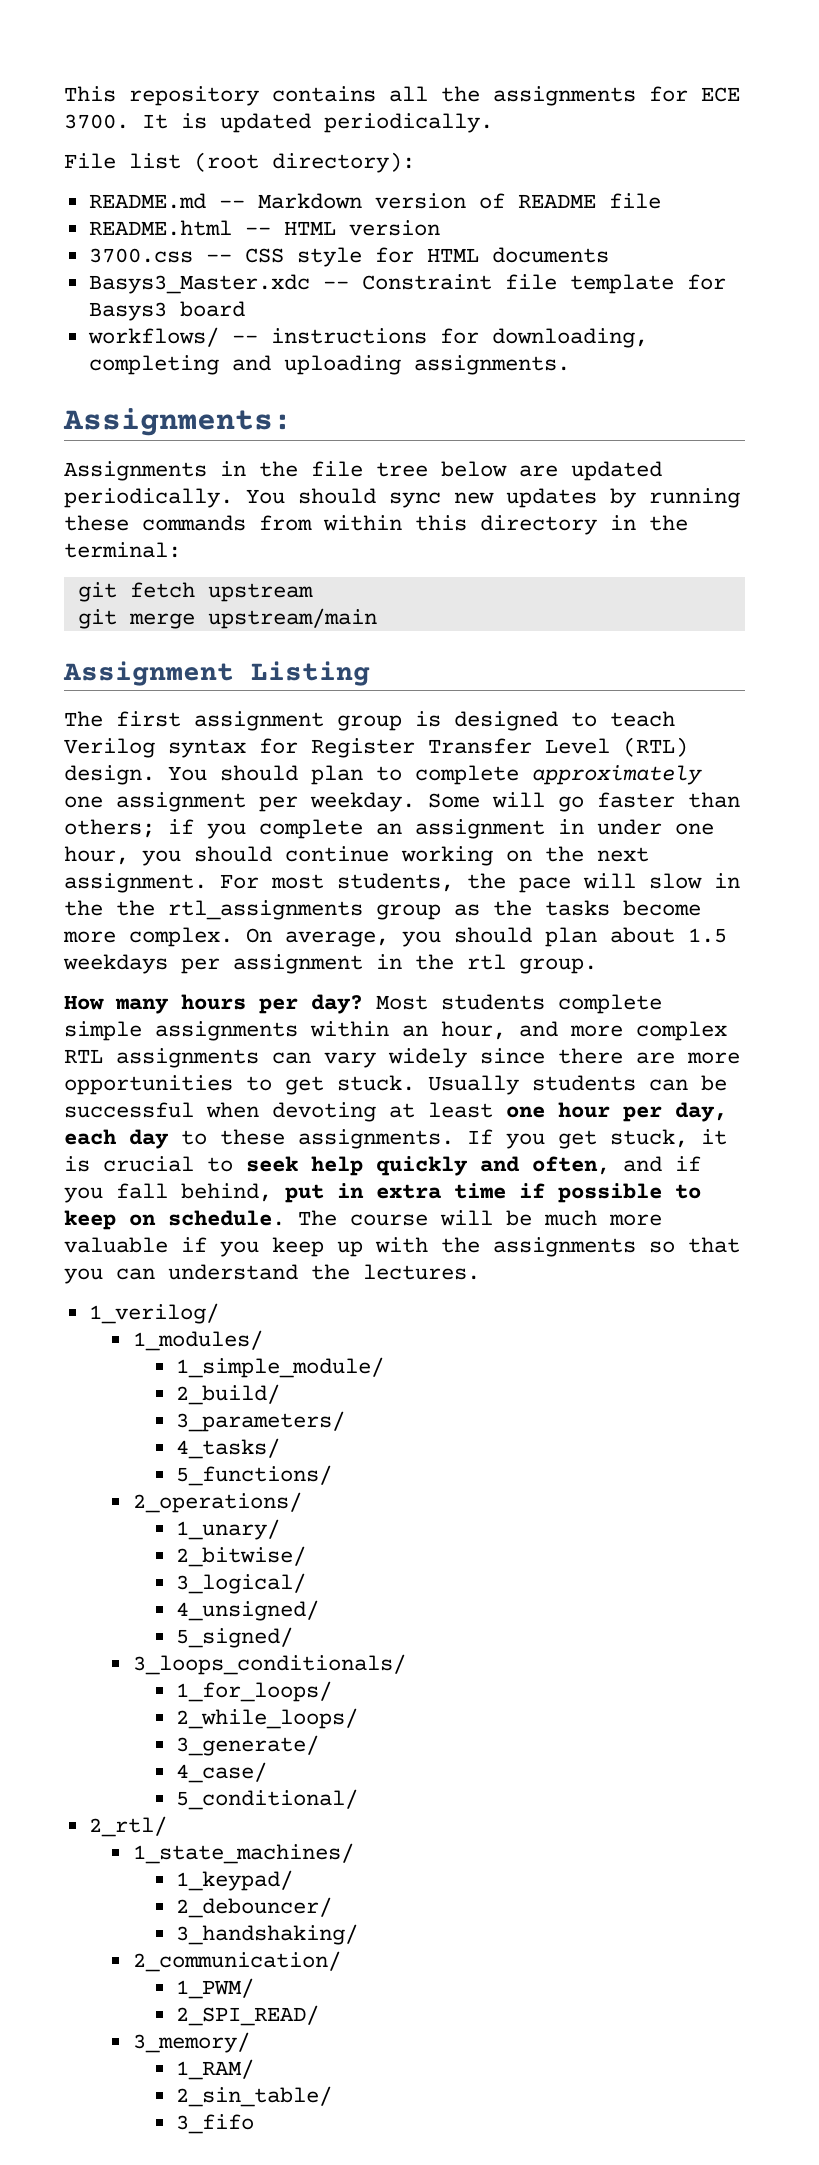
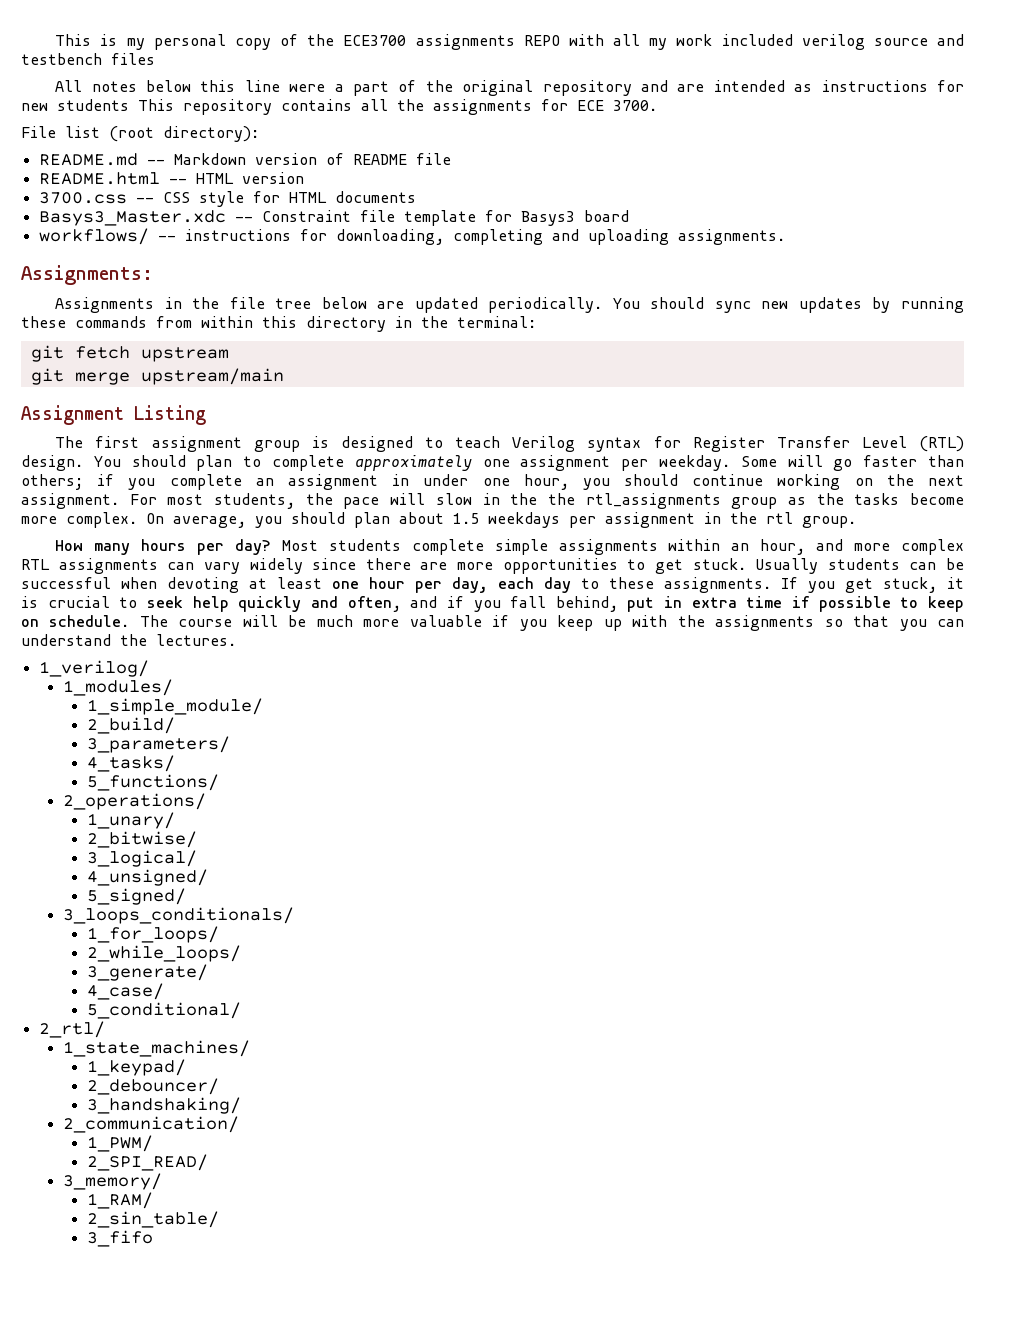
[64,86,116,102] This -> [55,34,964,50] [21,53,155,65] [55,80,964,96] [21,99,174,111] This is my personal copy of the ECE3700 assignments REPO with all my work included verilog source and testbench files // All notes below this line were a part of the original repository and are intended as instructions for new students This
[142,113,493,133] It is updated periodically. -> (657, 105) none

